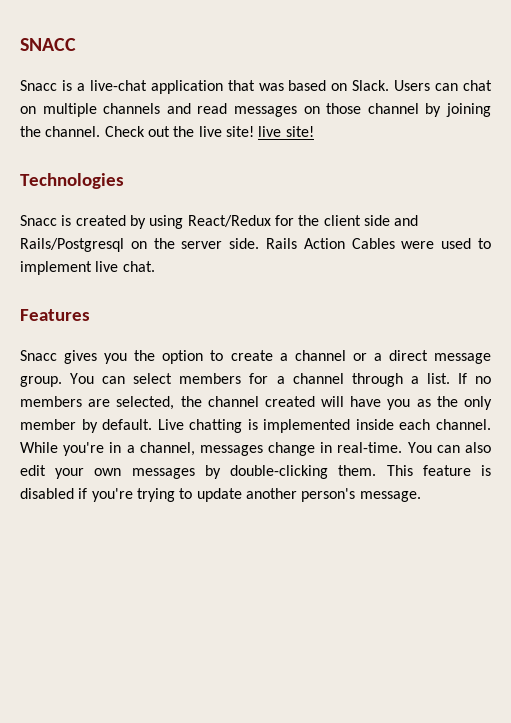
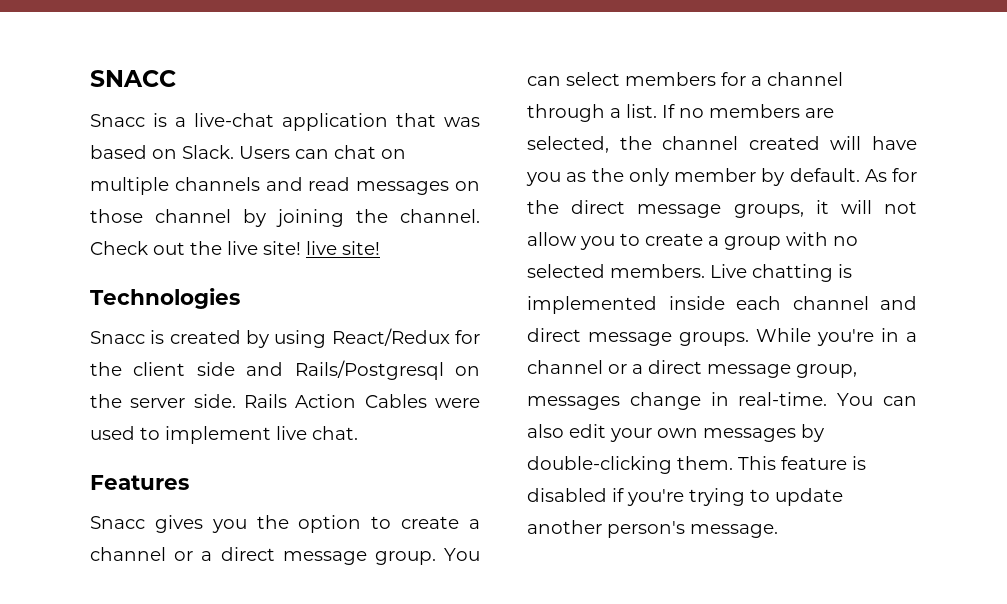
(153, 424) none -> [864,168,917,182] [527,200,917,218] [527,232,858,250] [527,264,705,278] As for the direct message groups, it will not allow you to create a group with no selected members.
[435,419,491,430] [20,442,195,456] channel. While you're in a channel, -> [792,296,917,310] [527,328,917,346] [527,360,857,378] channel and direct message groups. While you're in a channel or a direct message group,

